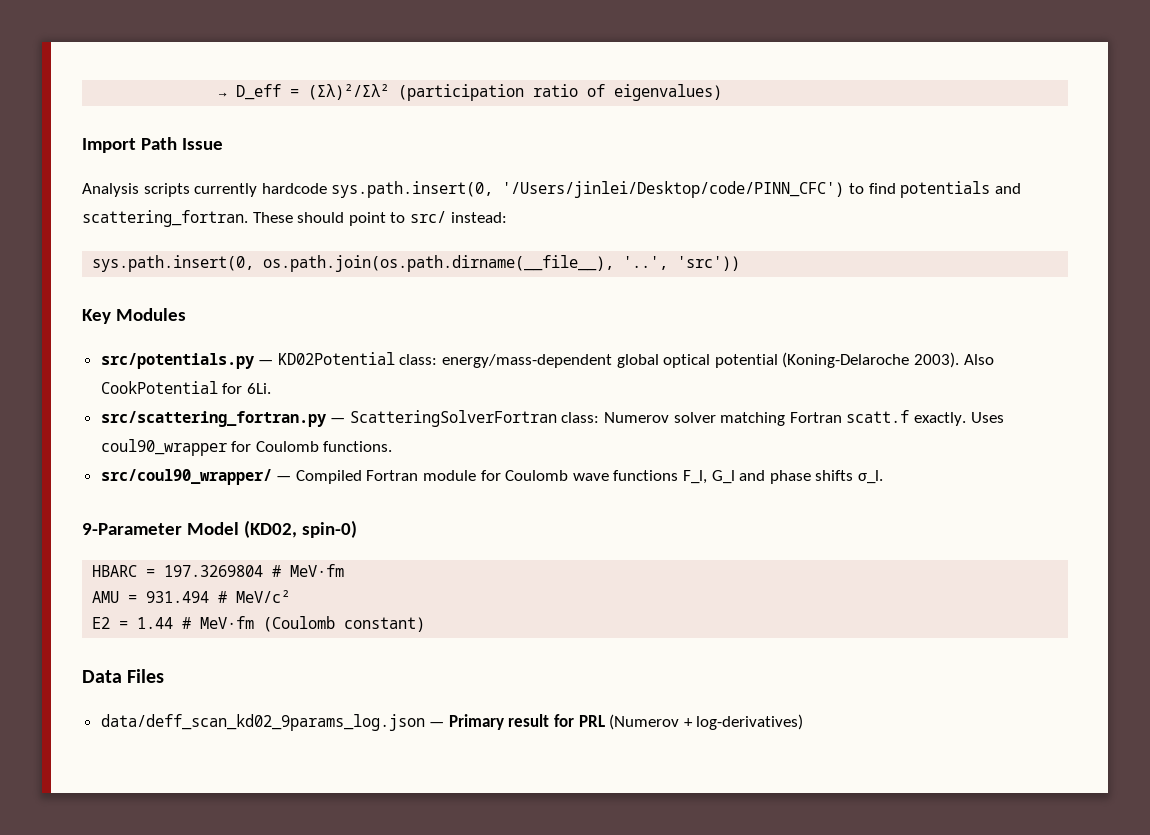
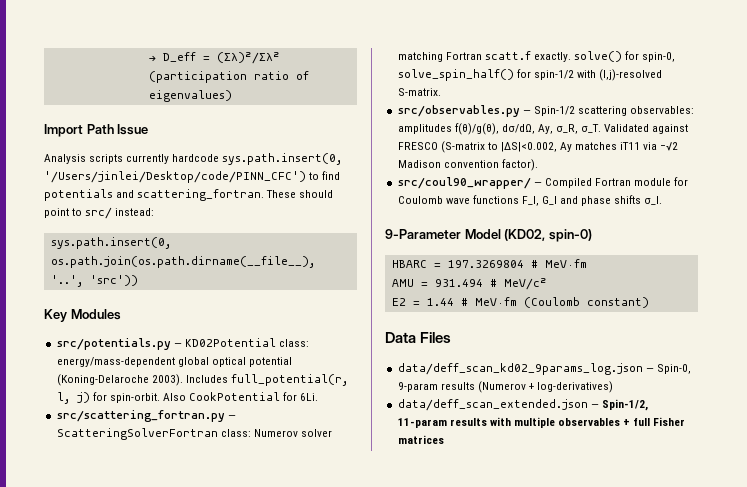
(960, 360) none -> [185,374,348,386] [56,392,160,404] Includes full_potential(r, l, j) for spin-orbit.
[970,412,1004,423] [100,439,393,456] Uses coul90_wrapper for Coulomb functions. -> [574,51,676,62] [397,69,663,81] [397,88,441,96] [397,105,695,117] [397,123,689,135] [397,141,679,153] [397,159,538,171] solve() for spin-0, solve_spin_half() for spin-1/2 with (l,j)-resolved S-matrix. // src/observables.py — Spin-1/2 scattering observables: amplitudes f(θ)/g(θ), dσ/dΩ, Ay, σ_R, σ_T. Validated against FRESCO (S-matrix to |ΔS|<0.002, Ay matches iT11 via −√2 Madison convention factor).
[448,714,605,730] Primary result for PRL -> [656,364,691,374] [397,382,475,392] Spin-0, 9-param results
(804, 722) none -> [397,399,648,411] [397,417,686,428] [397,435,444,444] // data/deff_scan_extended.json — Spin-1/2, 11-param results with multiple observables + full Fisher matrices

